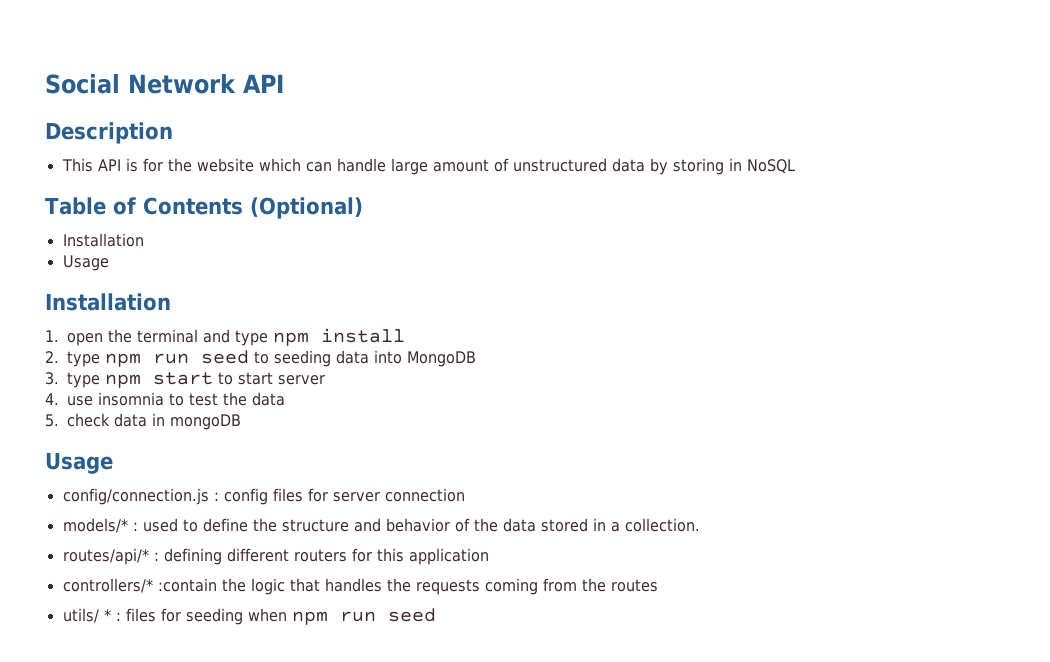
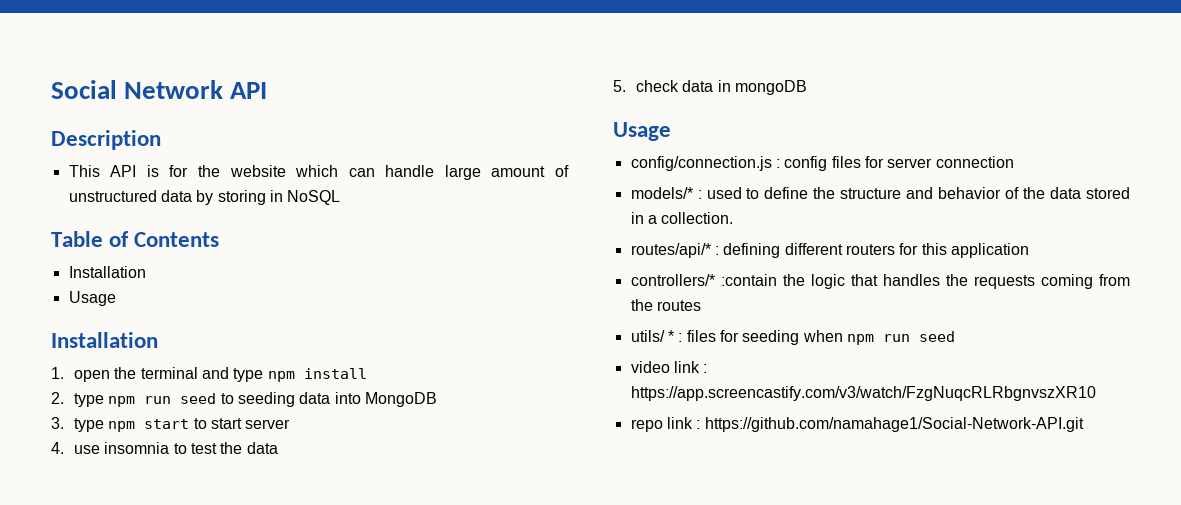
[249,197,363,219] (Optional) -> (220, 239) none
(436, 615) none -> [630,361,708,373] [630,386,1096,401] [630,417,1084,432] // video link : https://app.screencastify.com/v3/watch/FzgNuqcRLRbgnvszXR10 // repo link : https://github.com/namahage1/Social-Network-API.git

